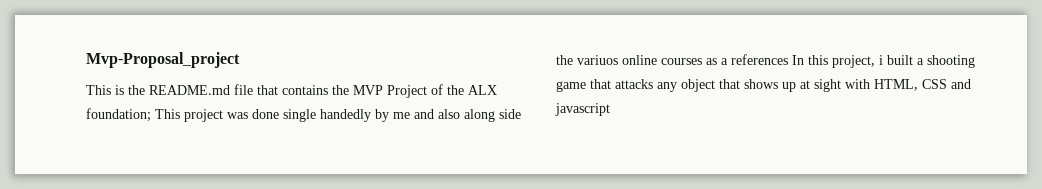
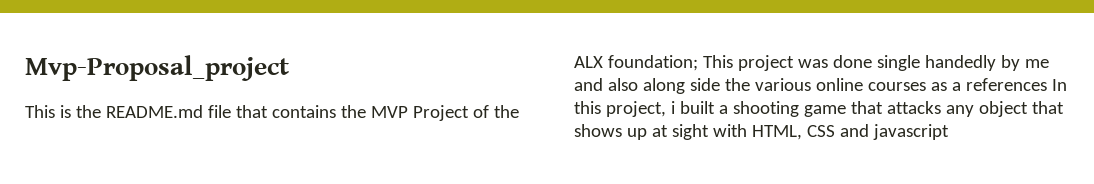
[577,55,618,65] variuos -> [754,78,811,91] various

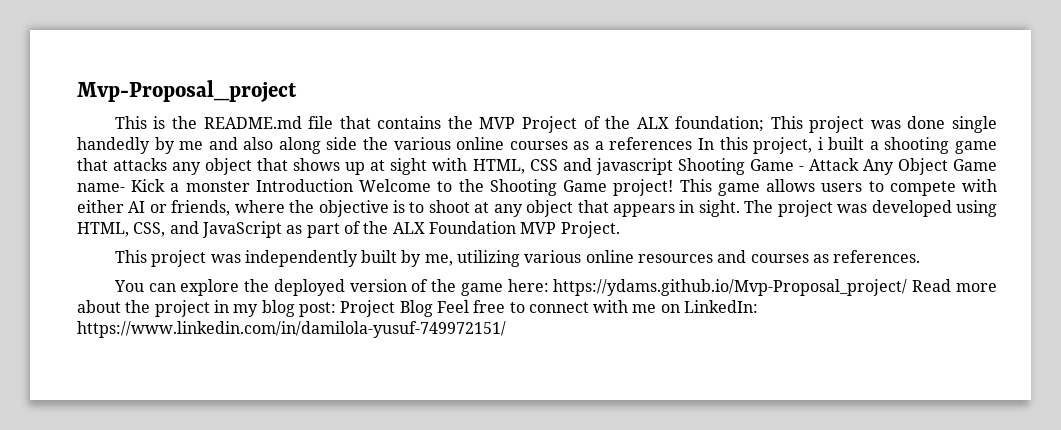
(949, 132) none -> [677,158,997,175] [77,179,998,196] [77,200,998,217] [77,221,620,238] [114,250,921,267] [113,279,997,296] [77,300,759,317] [77,321,506,338] Shooting Game - Attack Any Object Game name- Kick a monster Introduction Welcome to the Shooting Game project! This game allows users to compete with either AI or friends, where the objective is to shoot at any object that appears in sight. The project was developed using HTML, CSS, and JavaScript as part of the ALX Foundation MVP Project. // This project was independently built by me, utilizing various online resources and courses as references. // You can explore the deployed version of the game here: https://ydams.github.io/Mvp-Proposal_project/ Read more about the project in my blog post: Project Blog Feel free to connect with me on LinkedIn: https://www.linkedin.com/in/damilola-yusuf-749972151/

